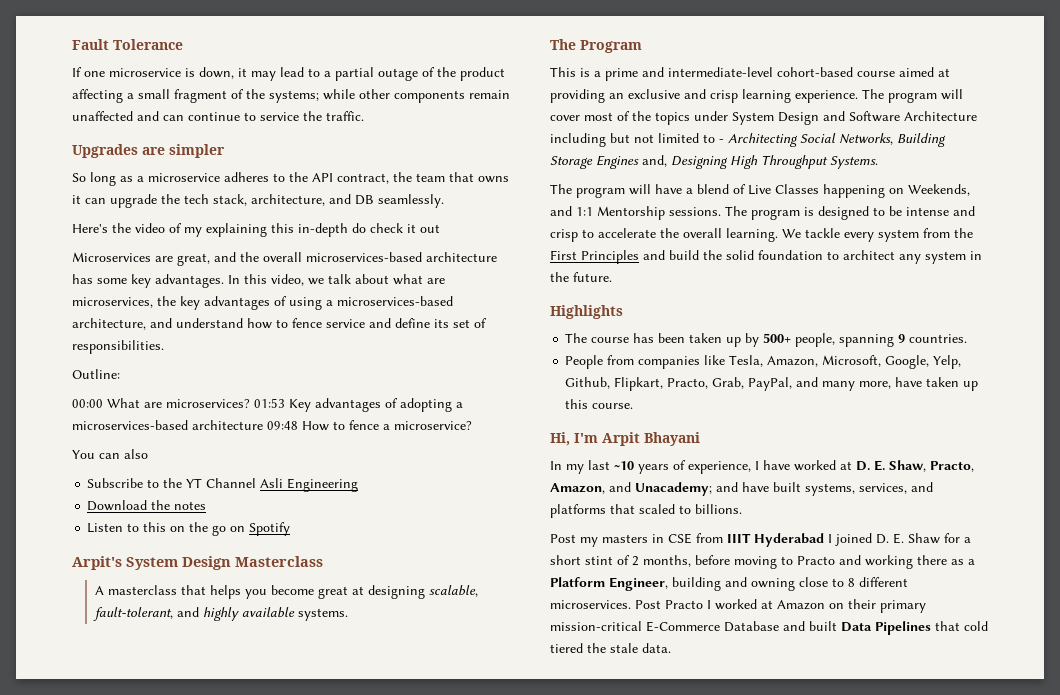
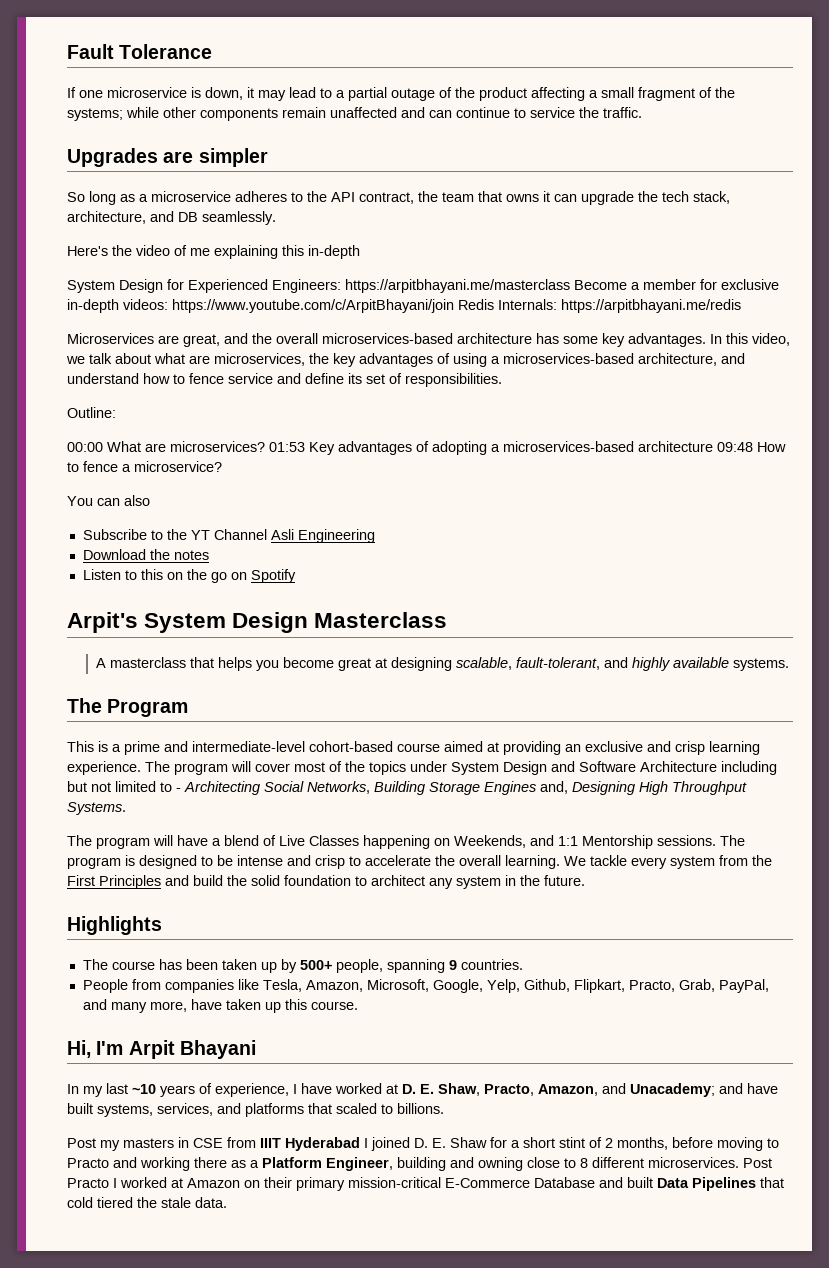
[184,227,202,237] my -> [190,248,210,256] me
[352,223,440,233] do check it out -> [67,279,779,293] [67,299,741,313] // System Design for Experienced Engineers: https://arpitbhayani.me/masterclass Become a member for exclusive in-depth videos: https://www.youtube.com/c/ArpitBhayani/join Redis Internals: https://arpitbhayani.me/redis

